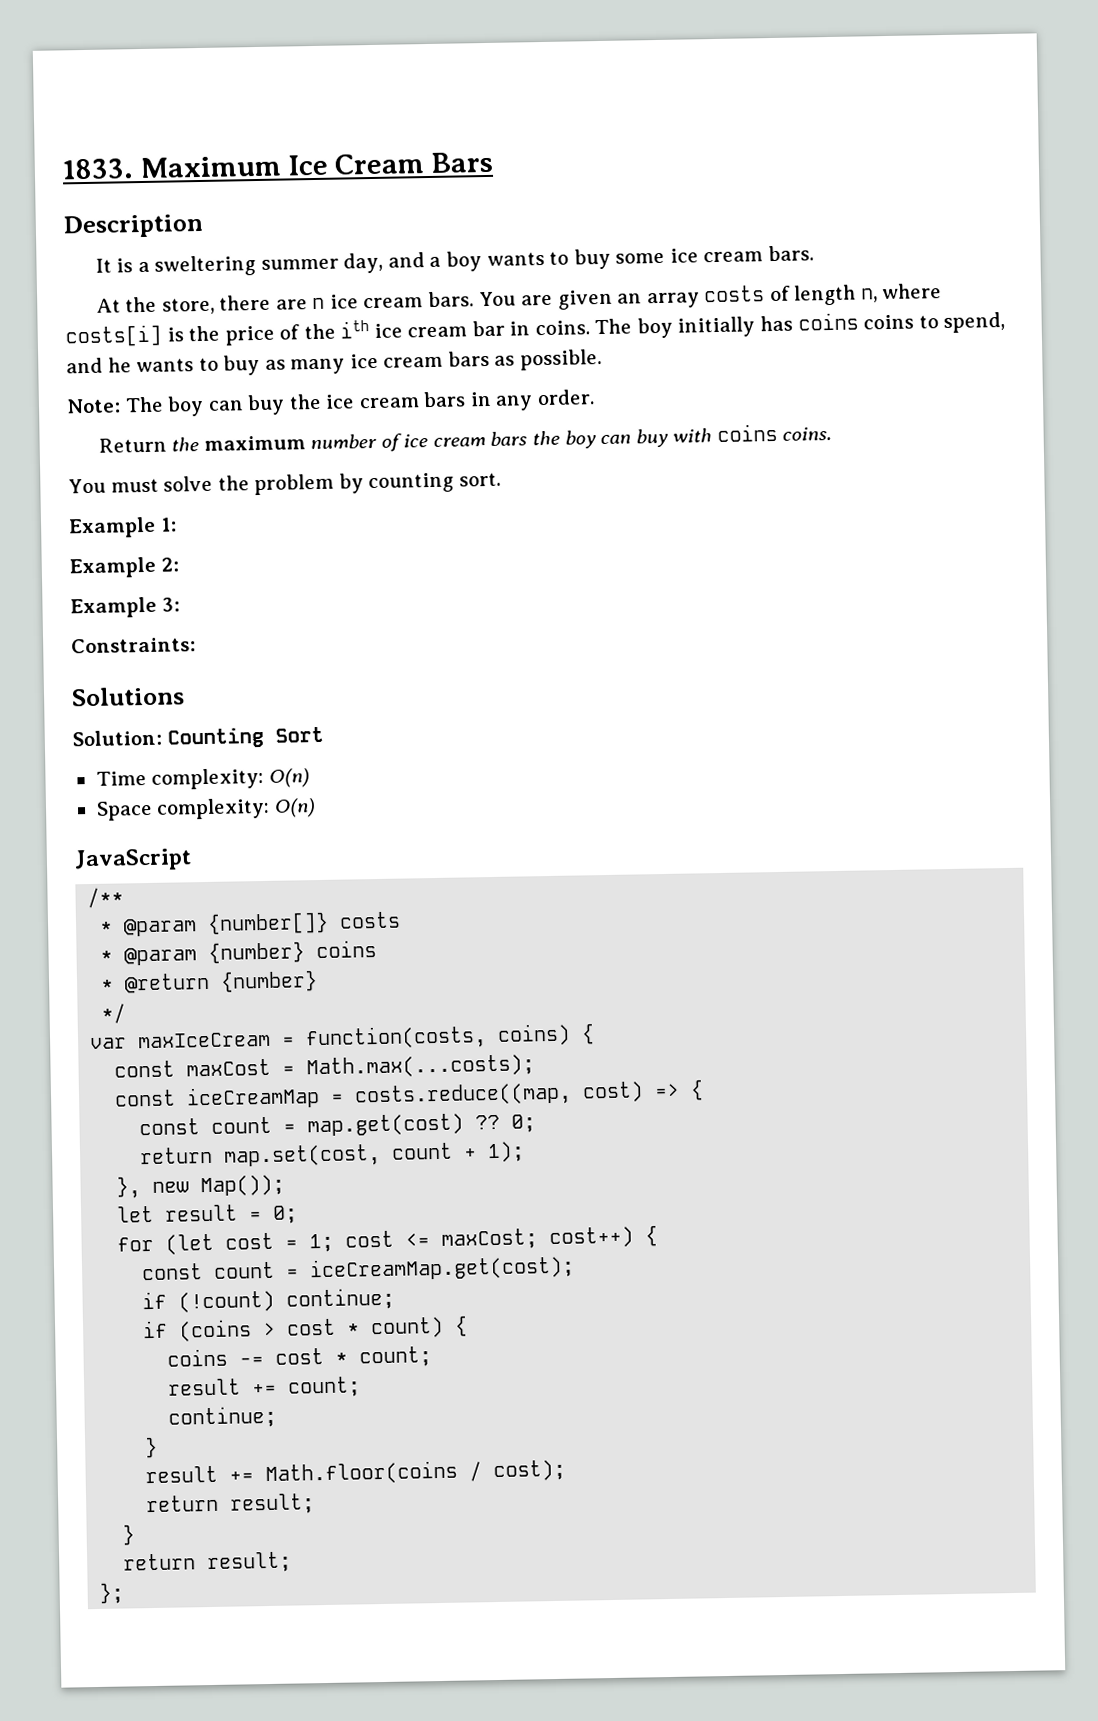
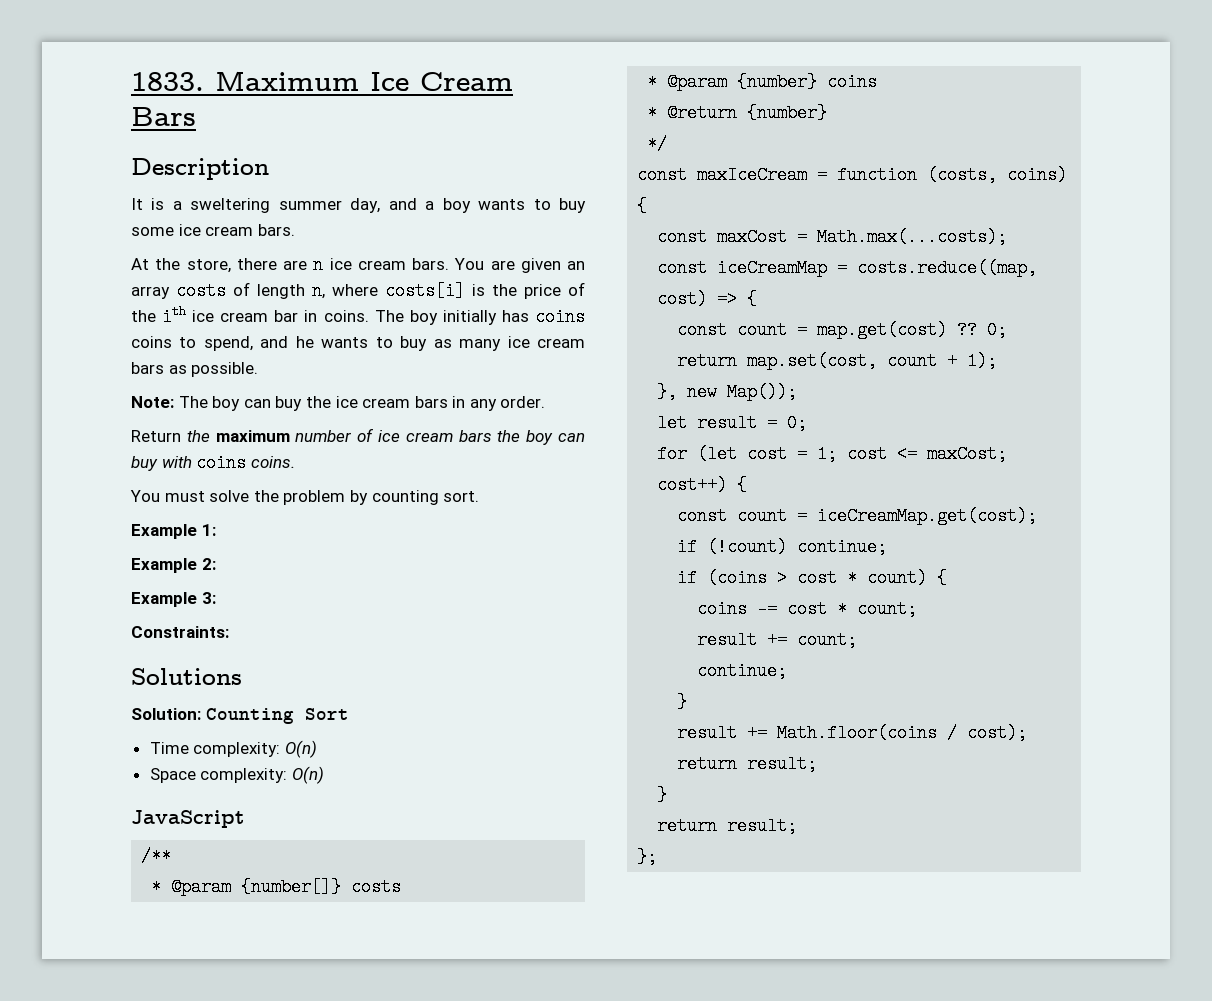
[90,1037,128,1050] var -> [637,166,688,184] const
[305,1025,488,1051] function(costs, -> [837,166,998,184] function (costs,

